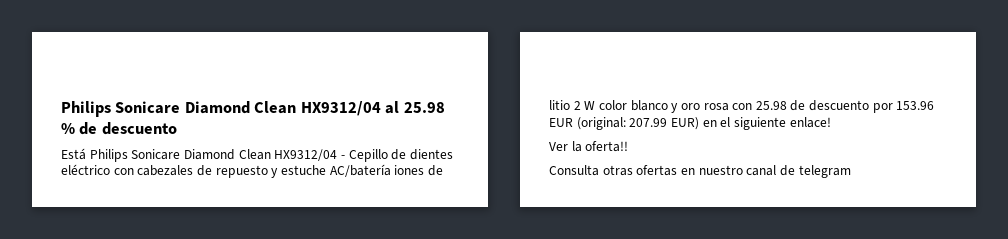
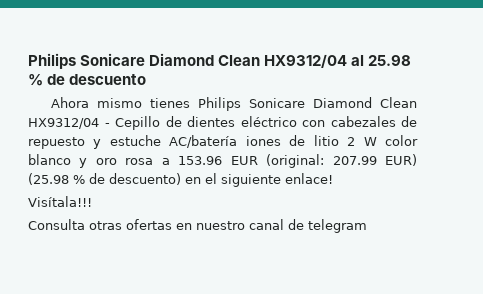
[61,148,86,160] Está -> [50,97,190,108] Ahora mismo tienes
[732,100,893,113] con 25.98 de descuento por -> [161,158,170,165] a
(699, 123) none -> [28,173,181,185] (25.98 % de descuento)
[549,141,629,152] Ver la oferta!! -> [28,196,92,207] Visítala!!!

